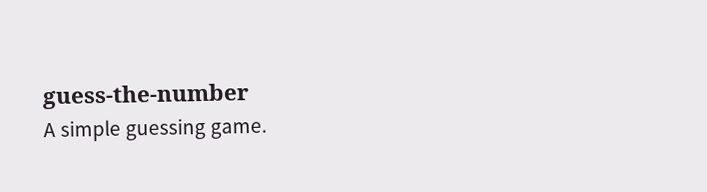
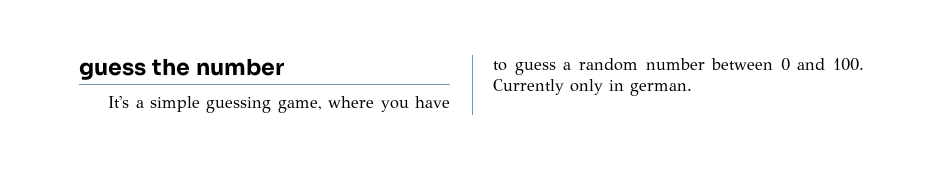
[42,83,250,110] [43,117,268,142] guess-the-number // A simple guessing game. -> [79,58,285,80] [108,96,450,113] [493,58,864,75] [493,79,692,96] guess the number // It's a simple guessing game, where you have to guess a random number between 0 and 100. Currently only in german.

